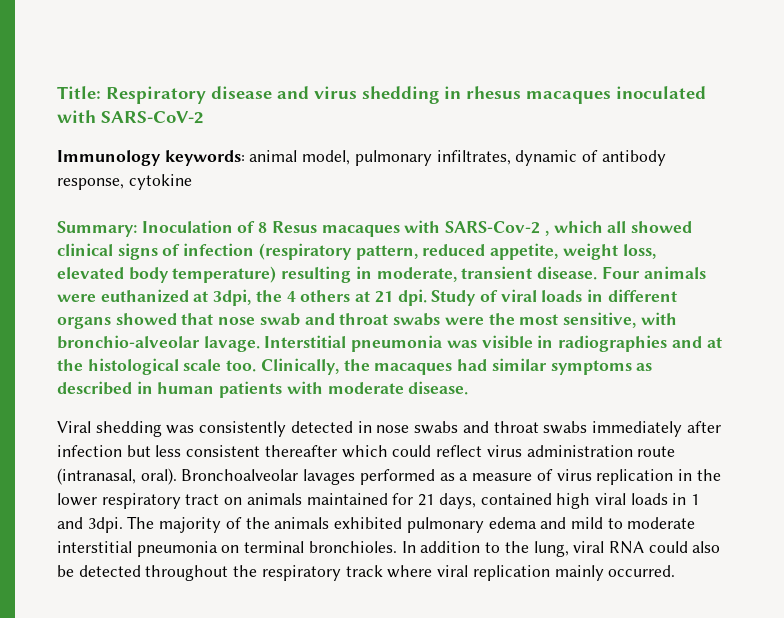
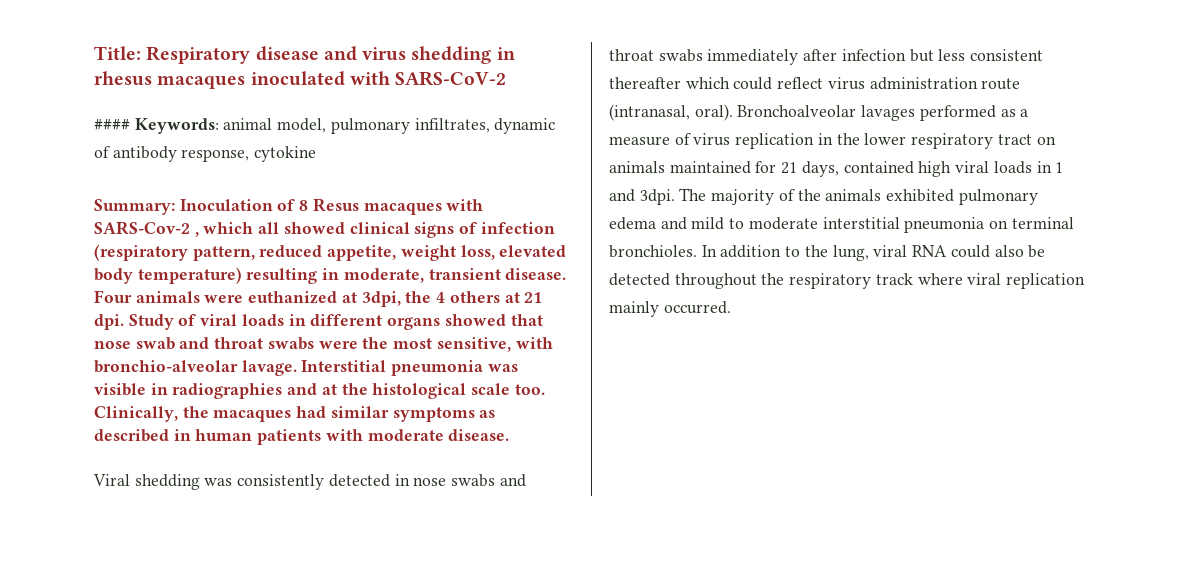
[57,150,245,166] Immunology keywords: -> [94,118,219,134] #### Keywords:

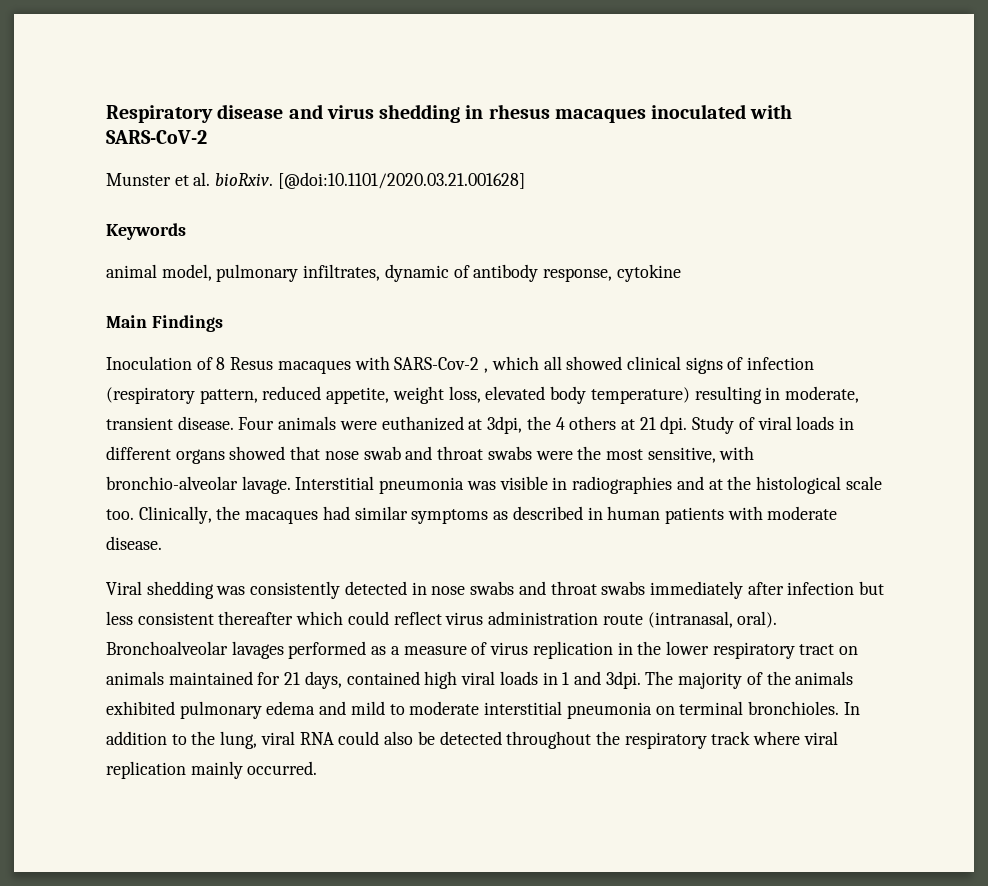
[94,46,141,60] Title: -> (106, 114) none
[94,118,219,134] #### Keywords: -> [106,172,525,189] [106,223,186,240] Munster et al. bioRxiv. [@doi:10.1101/2020.03.21.001628] // Keywords //
[94,199,175,215] Summary: -> [106,315,223,332] Main Findings //

